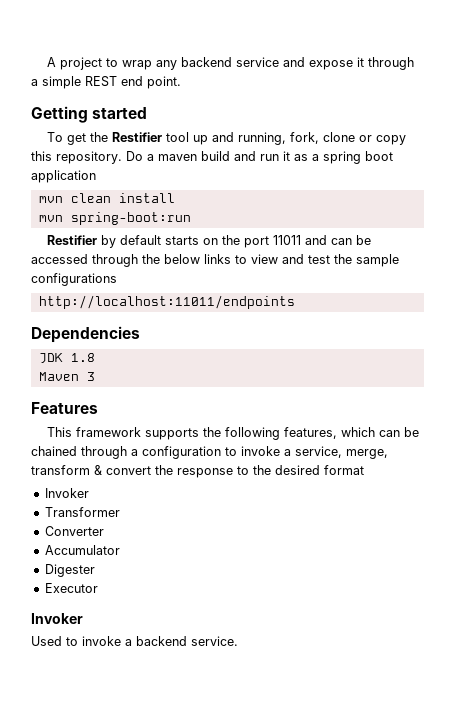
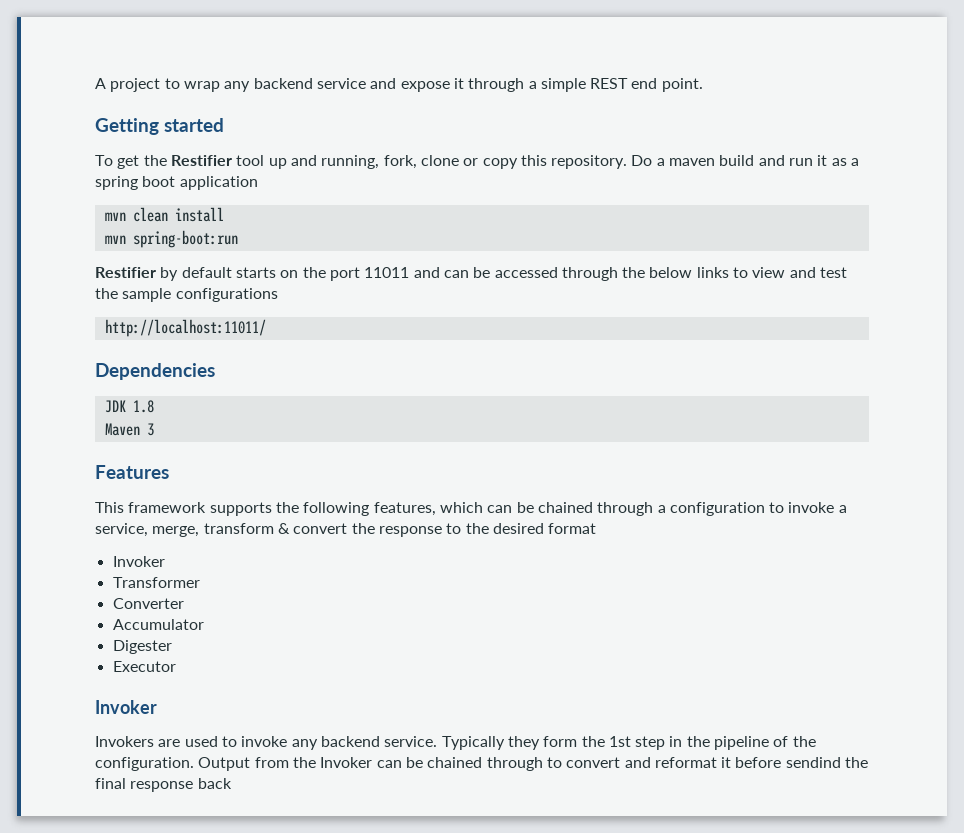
[38,295,295,309] http://localhost:11011/endpoints -> [104,319,266,337] http://localhost:11011/
[31,636,132,646] Used to invoke a -> [95,736,318,750] Invokers are used to invoke any
(238, 641) none -> [441,736,816,750] [95,757,869,771] [95,778,232,792] Typically they form the 1st step in the pipeline of the configuration. Output from the Invoker can be chained through to convert and reformat it before sendind the final response back

